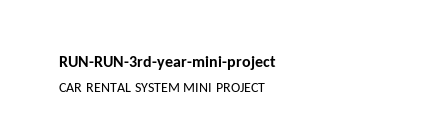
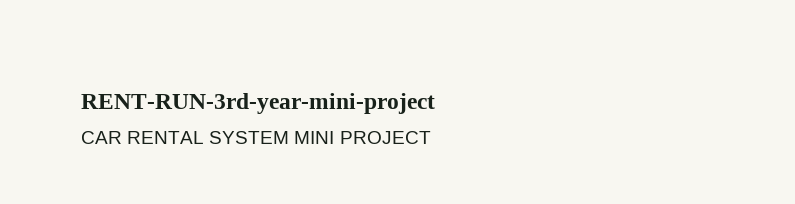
[59,56,276,70] RUN-RUN-3rd-year-mini-project -> [81,93,435,114] RENT-RUN-3rd-year-mini-project

